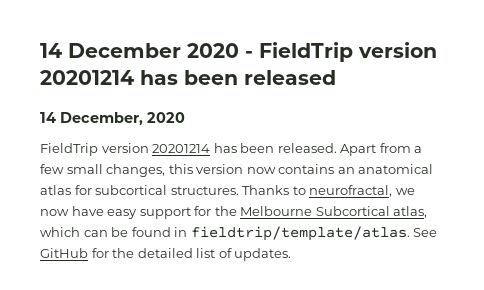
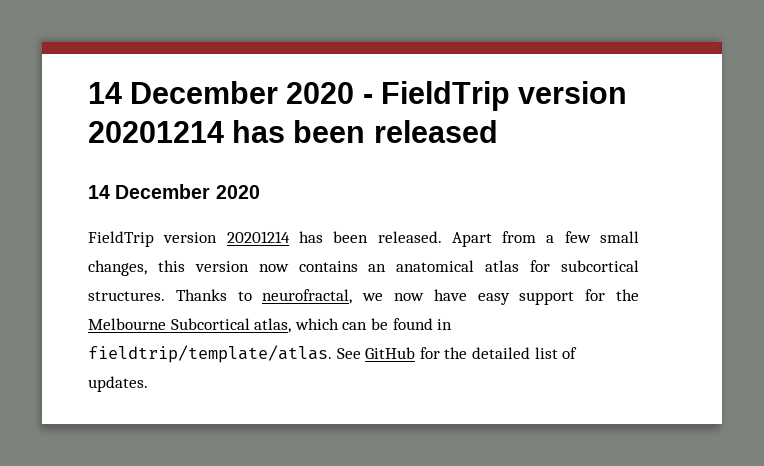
[60,112,143,125] December, -> [115,184,211,199] December

